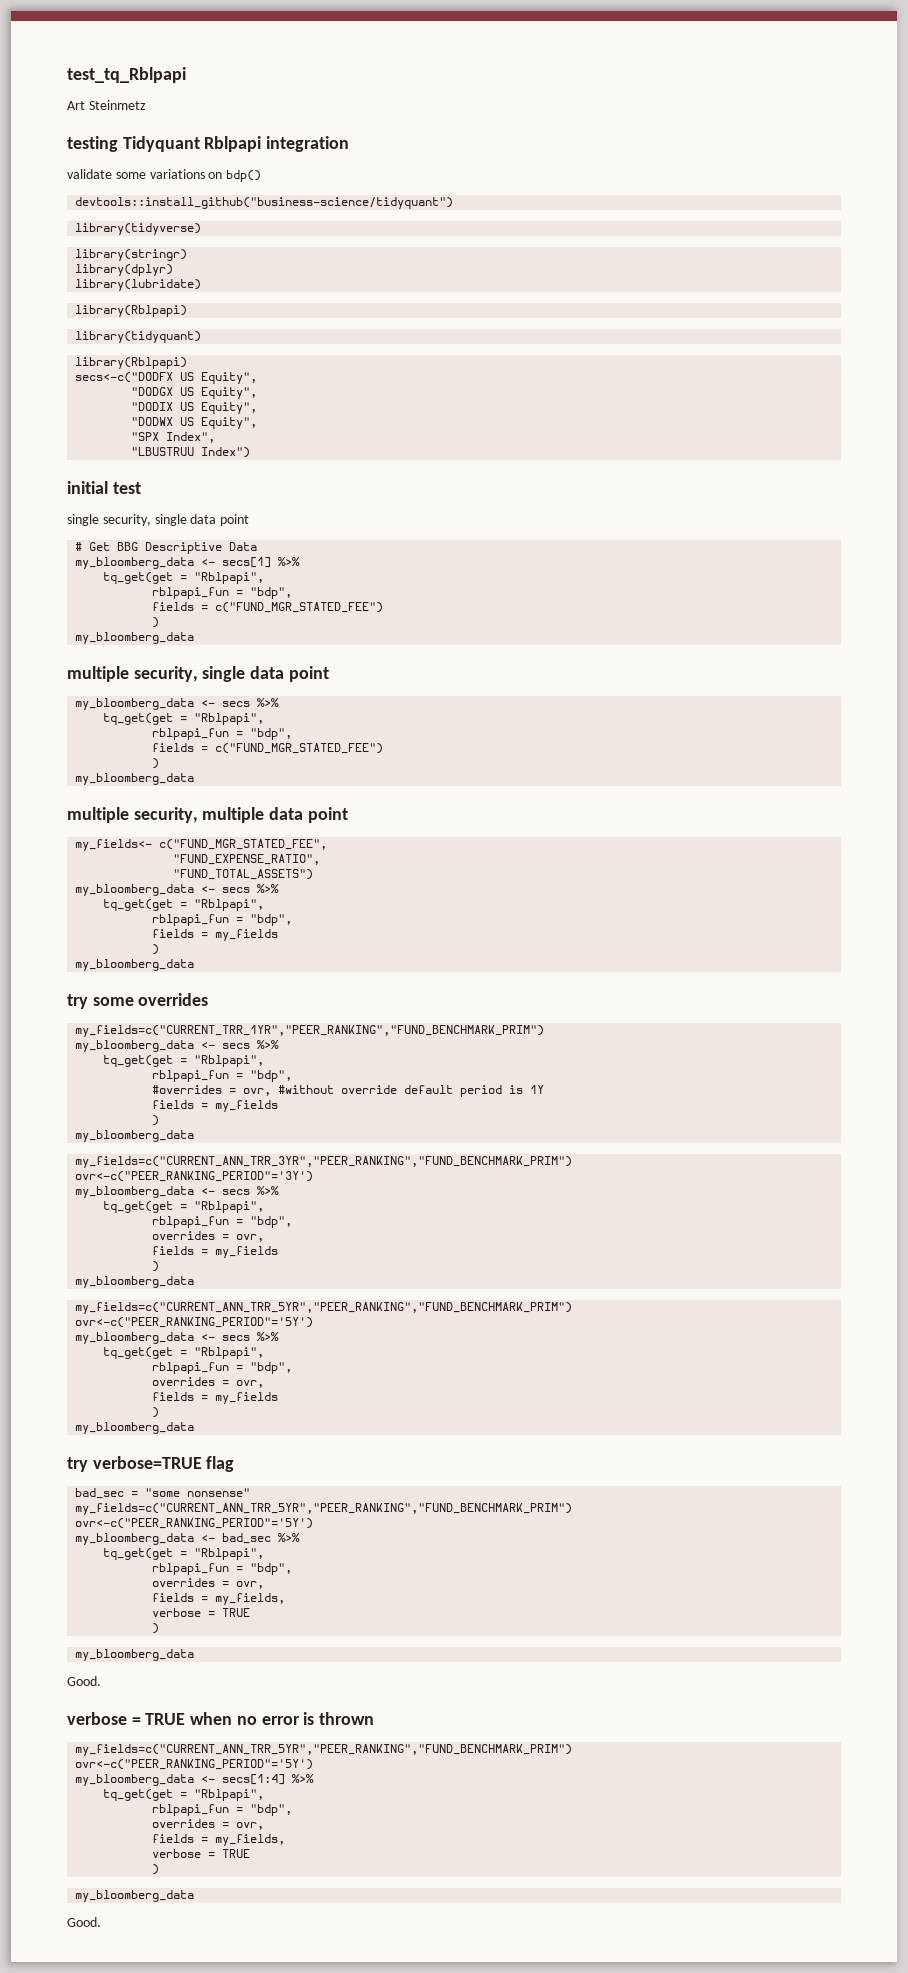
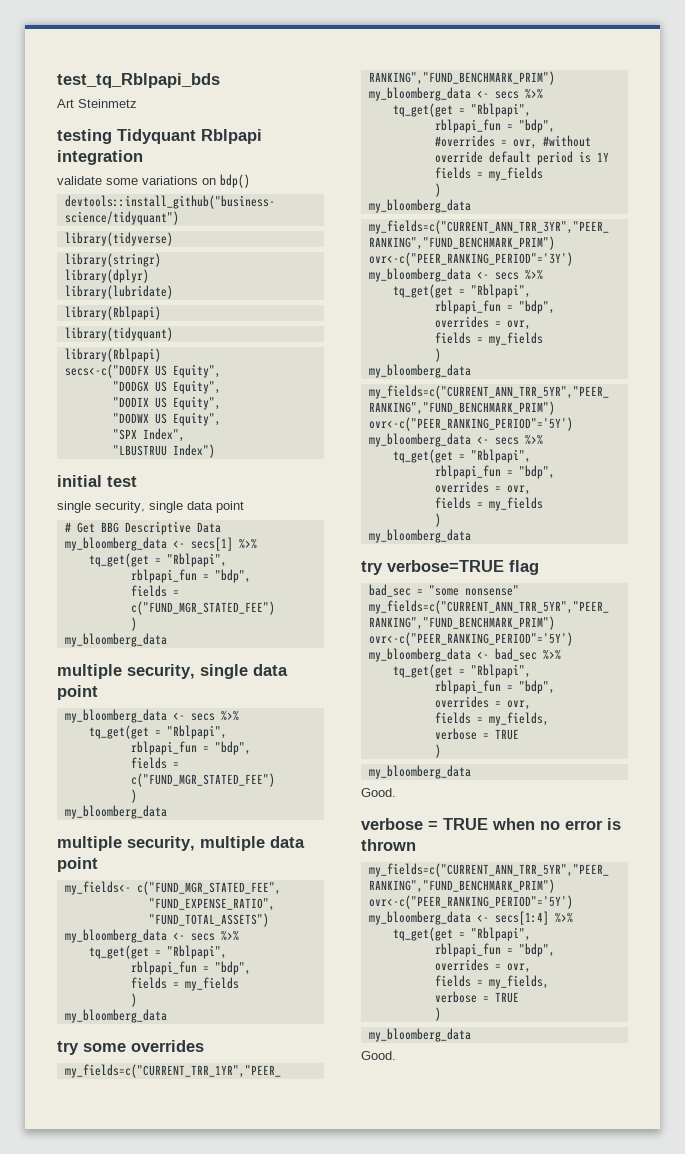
[67,67,186,83] test_tq_Rblpapi -> [57,73,220,88] test_tq_Rblpapi_bds

